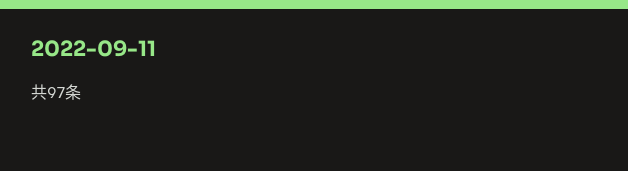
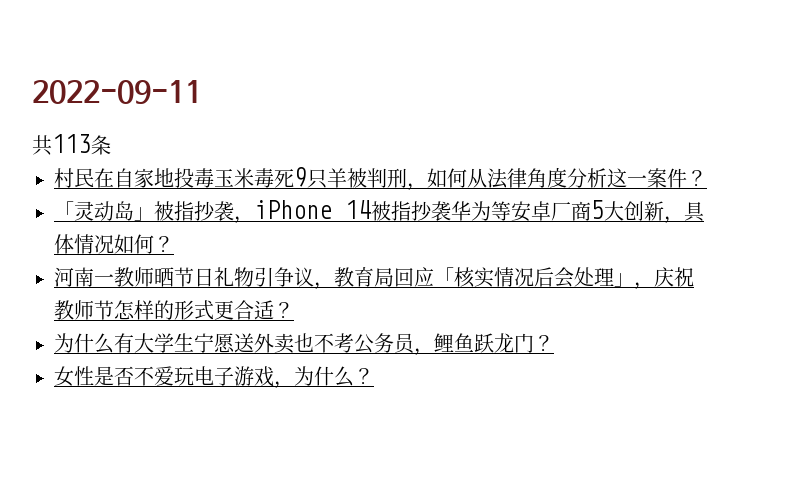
[47,87,65,98] 97 -> [52,134,91,153] 113
(81, 92) none -> [54,167,707,191] [54,200,705,224] [54,234,174,254] [54,267,694,290] [54,300,294,320] [54,333,554,356] [54,366,374,389] // 村民在自家地投毒玉米毒死9只羊被判刑，如何从法律角度分析这一案件？ // 「灵动岛」被指抄袭，iPhone 14被指抄袭华为等安卓厂商5大创新，具体情况如何？ // 河南一教师晒节日礼物引争议，教育局回应「核实情况后会处理」，庆祝教师节怎样的形式更合适？ // 为什么有大学生宁愿送外卖也不考公务员，鲤鱼跃龙门？ // 女性是否不爱玩电子游戏，为什么？

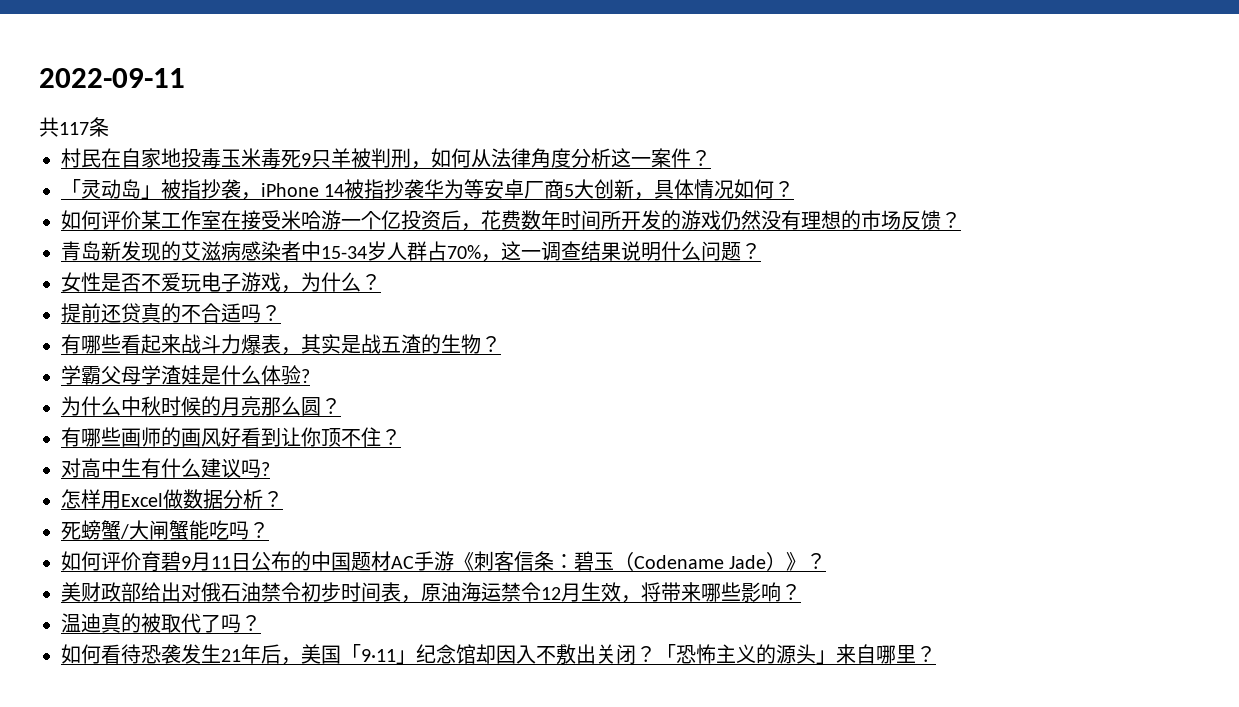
[52,134,91,153] 113 -> [59,122,89,135] 117
[54,267,694,290] [54,300,294,320] [54,333,534,356] 河南一教师晒节日礼物引争议，教育局回应「核实情况后会处理」，庆祝教师节怎样的形式更合适？ // 为什么有大学生宁愿送外卖也不考公务员，鲤鱼跃龙门 -> [61,210,961,231] [61,241,741,262] 如何评价某工作室在接受米哈游一个亿投资后，花费数年时间所开发的游戏仍然没有理想的市场反馈？ // 青岛新发现的艾滋病感染者中15-34岁人群占70%，这一调查结果说明什么问题
(374, 376) none -> [61,303,281,323] [61,334,501,355] [61,365,310,385] [61,396,341,416] [61,427,401,447] [61,458,270,478] [61,489,283,509] [61,520,269,540] [61,551,827,571] [61,582,801,603] [61,613,261,633] [61,644,936,665] // 提前还贷真的不合适吗？ // 有哪些看起来战斗力爆表，其实是战五渣的生物？ // 学霸父母学渣娃是什么体验? // 为什么中秋时候的月亮那么圆？ // 有哪些画师的画风好看到让你顶不住？ // 对高中生有什么建议吗? // 怎样用Excel做数据分析？ // 死螃蟹/大闸蟹能吃吗？ // 如何评价育碧9月11日公布的中国题材AC手游《刺客信条：碧玉（Codename Jade）》？ // 美财政部给出对俄石油禁令初步时间表，原油海运禁令12月生效，将带来哪些影响？ // 温迪真的被取代了吗？ // 如何看待恐袭发生21年后，美国「9·11」纪念馆却因入不敷出关闭？「恐怖主义的源头」来自哪里？

